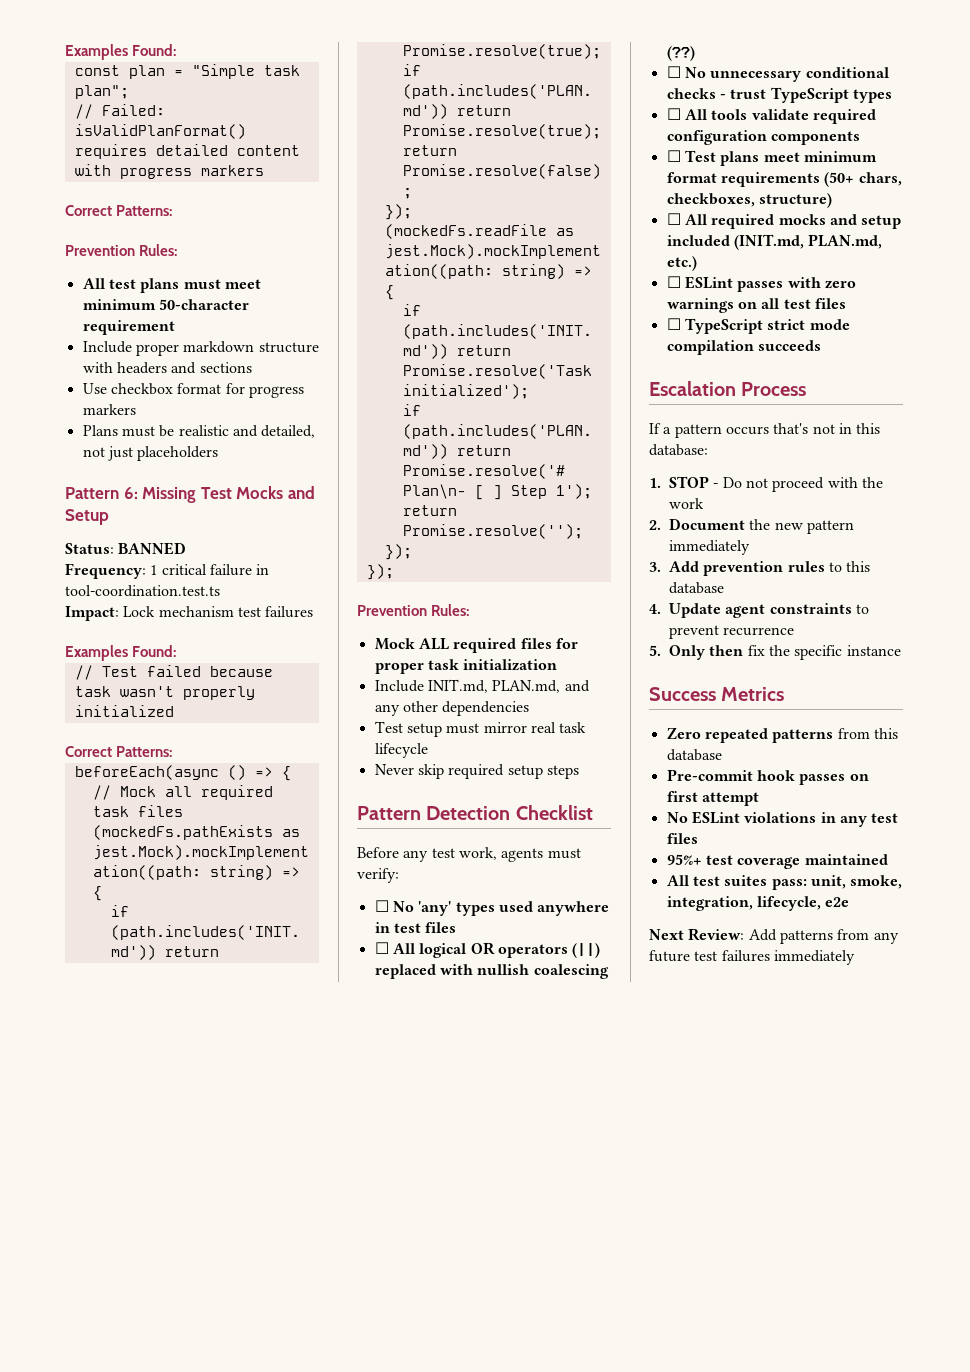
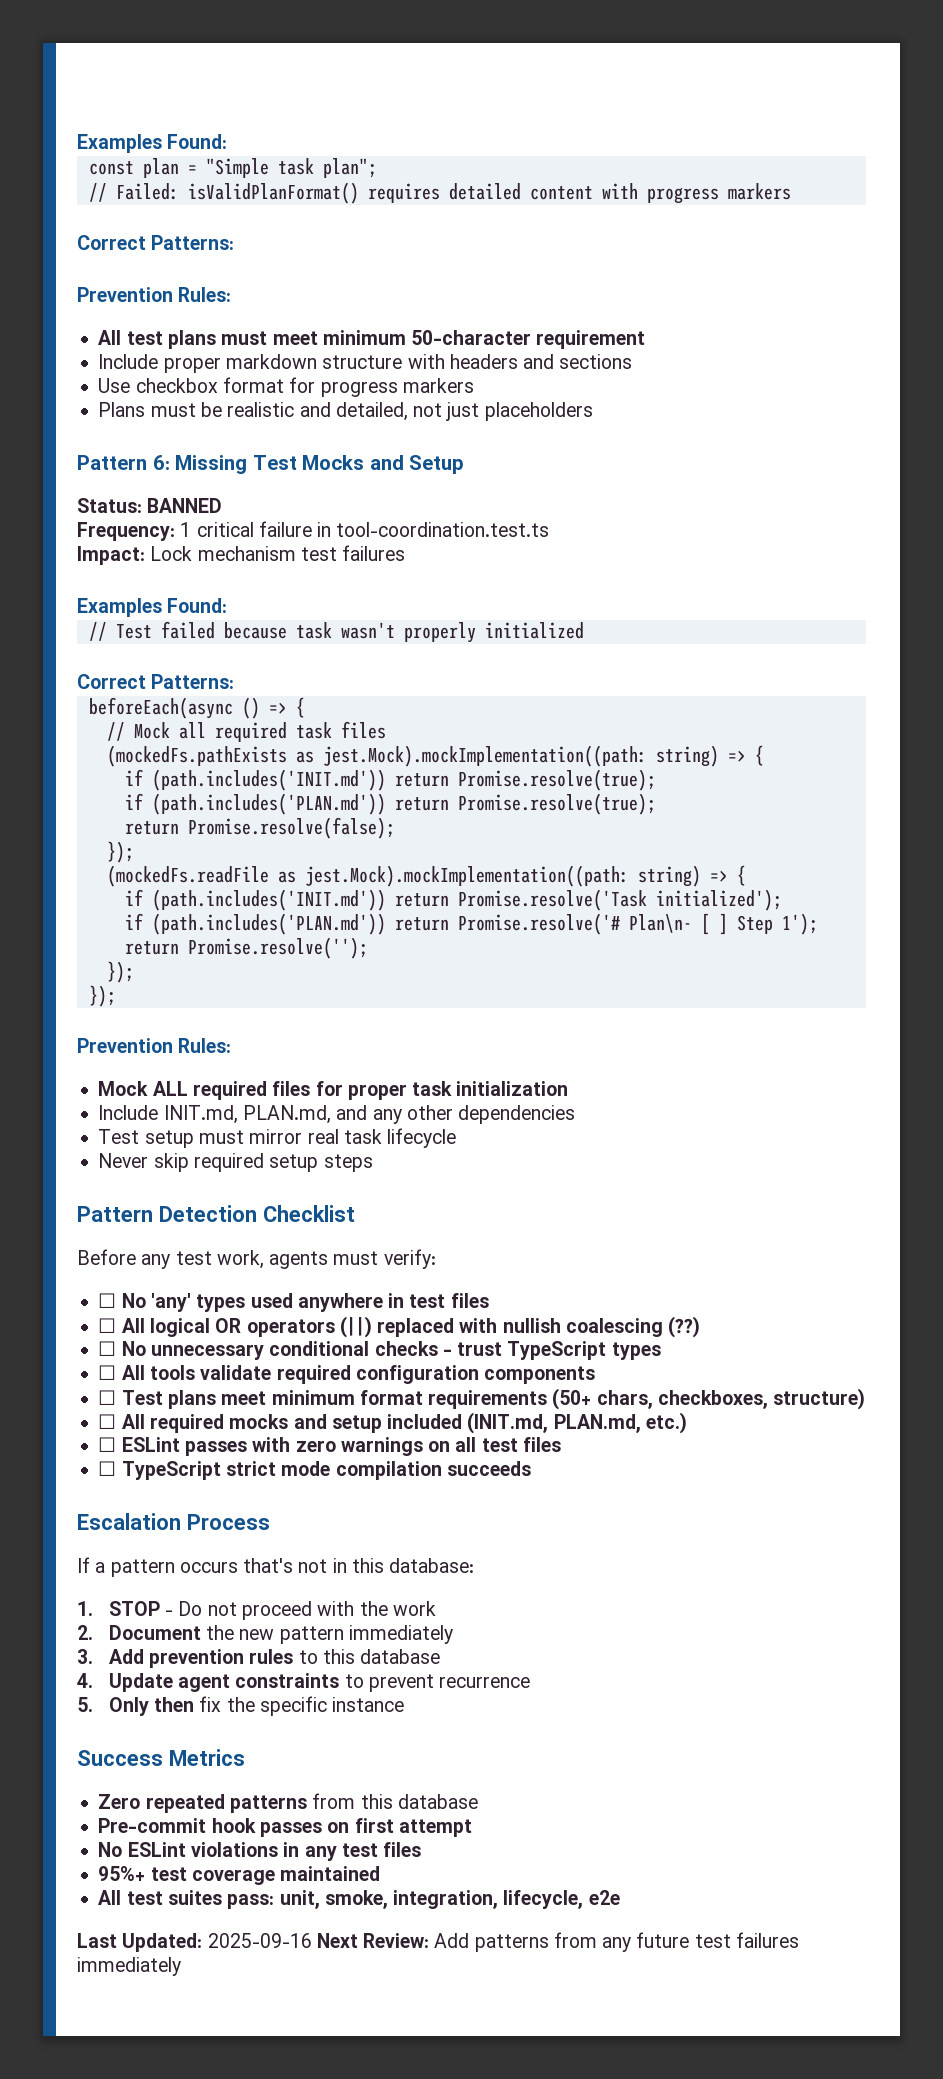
(850, 902) none -> [77,1933,312,1952] Last Updated: 2025-09-16

